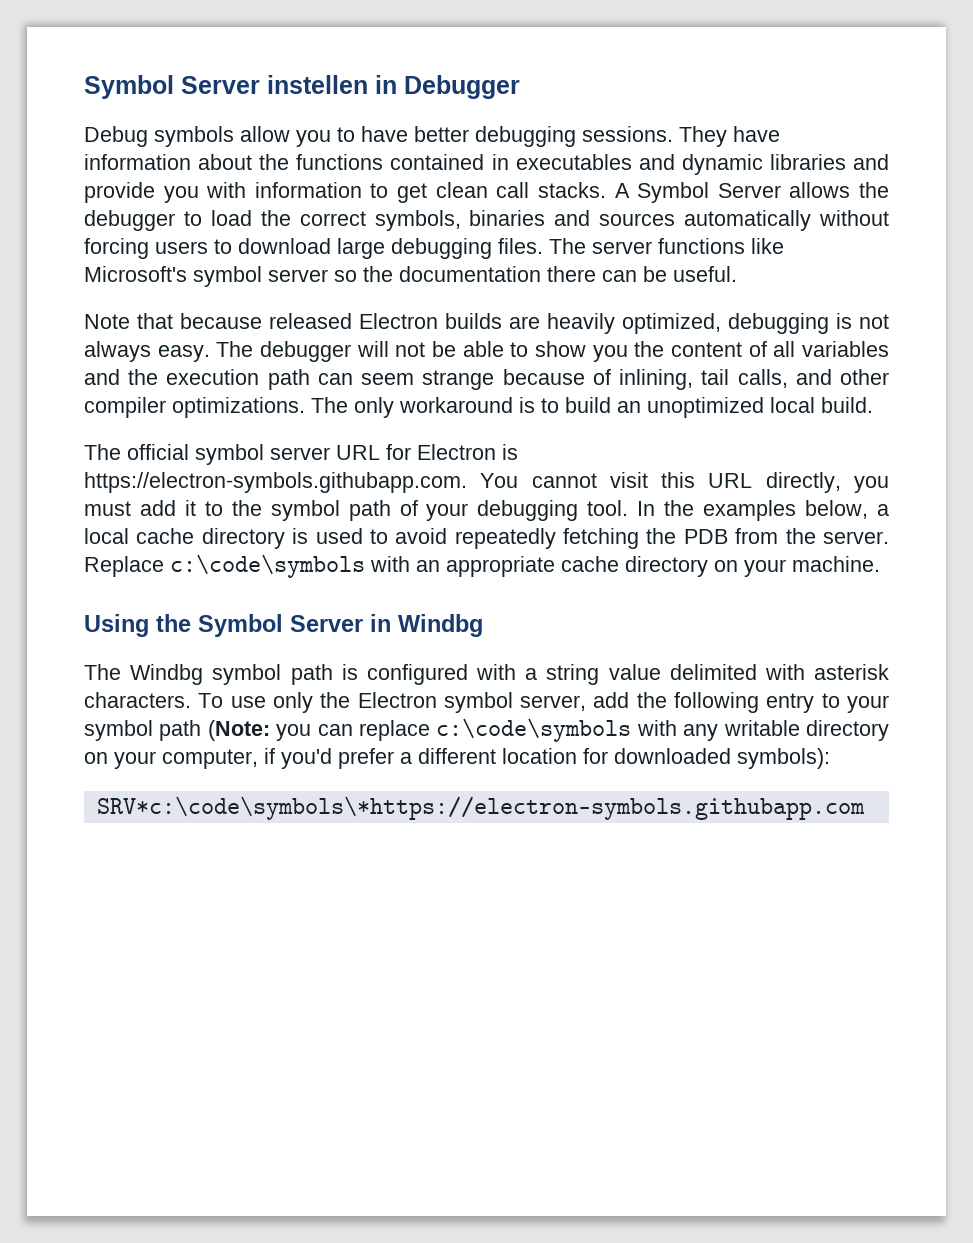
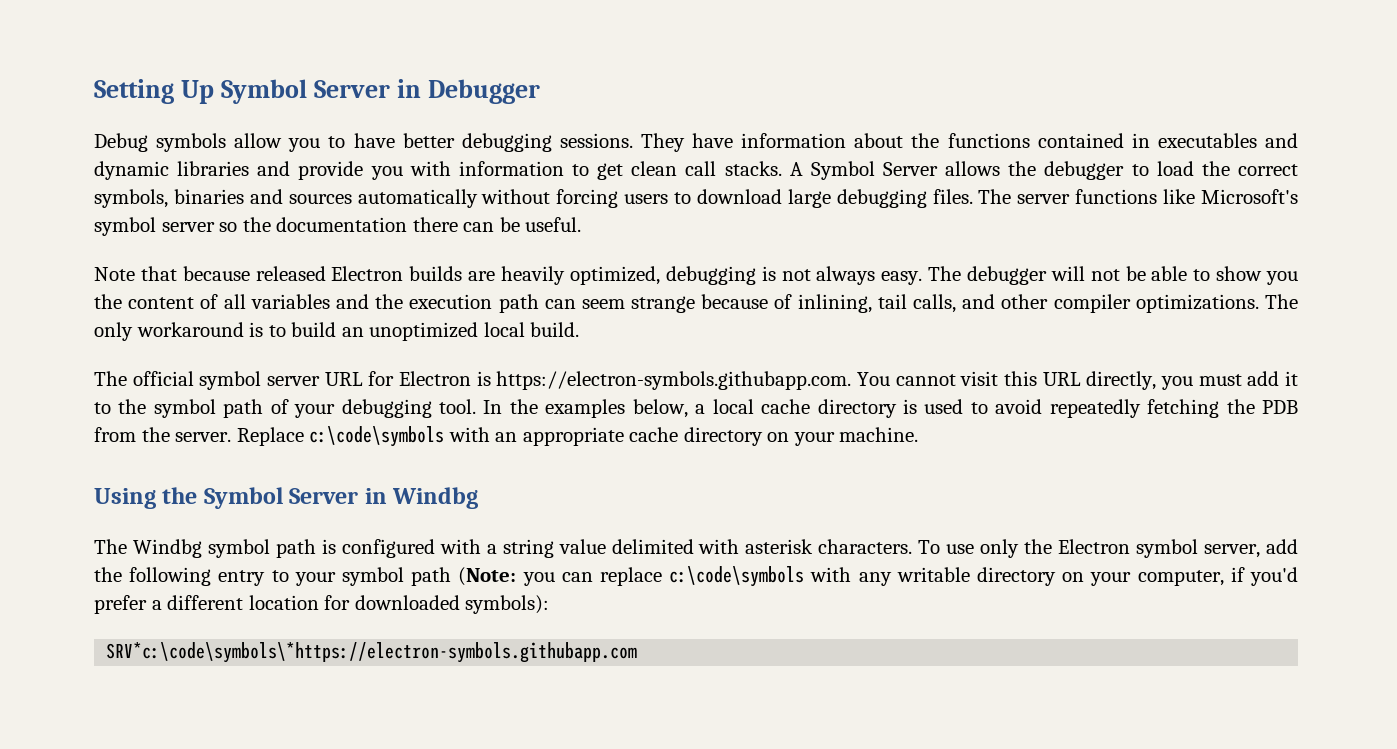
[84,75,368,99] Symbol Server instellen -> [94,79,391,104] Setting Up Symbol Server

